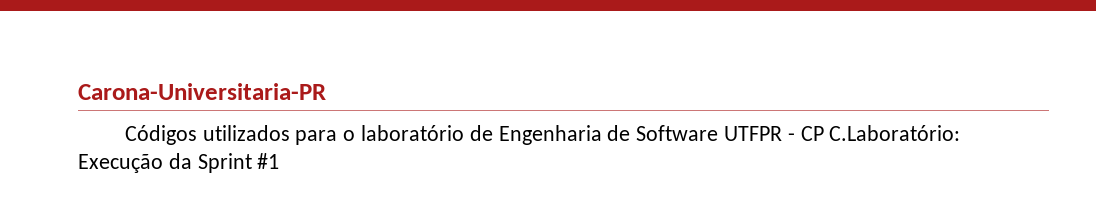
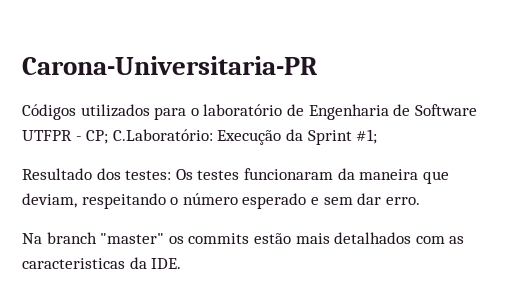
[800,126,824,141] CP -> [86,130,109,144] CP;
[257,153,280,169] #1 -> [356,129,378,144] [22,168,449,184] [22,193,420,209] [22,232,465,244] [22,257,182,269] #1; // Resultado dos testes: Os testes funcionaram da maneira que deviam, respeitando o número esperado e sem dar erro. // Na branch "master" os commits estão mais detalhados com as caracteristicas da IDE.

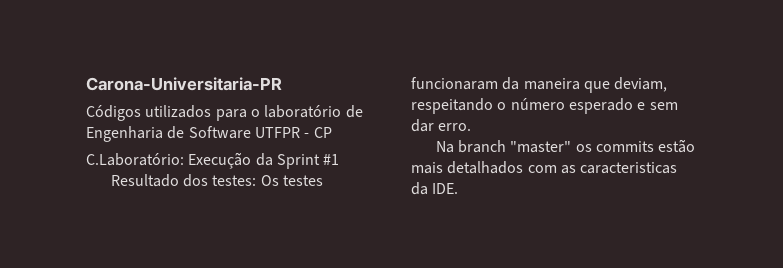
[86,130,109,144] CP; -> [313,127,332,138] CP //
[356,129,378,144] #1; -> [323,154,340,165] #1

